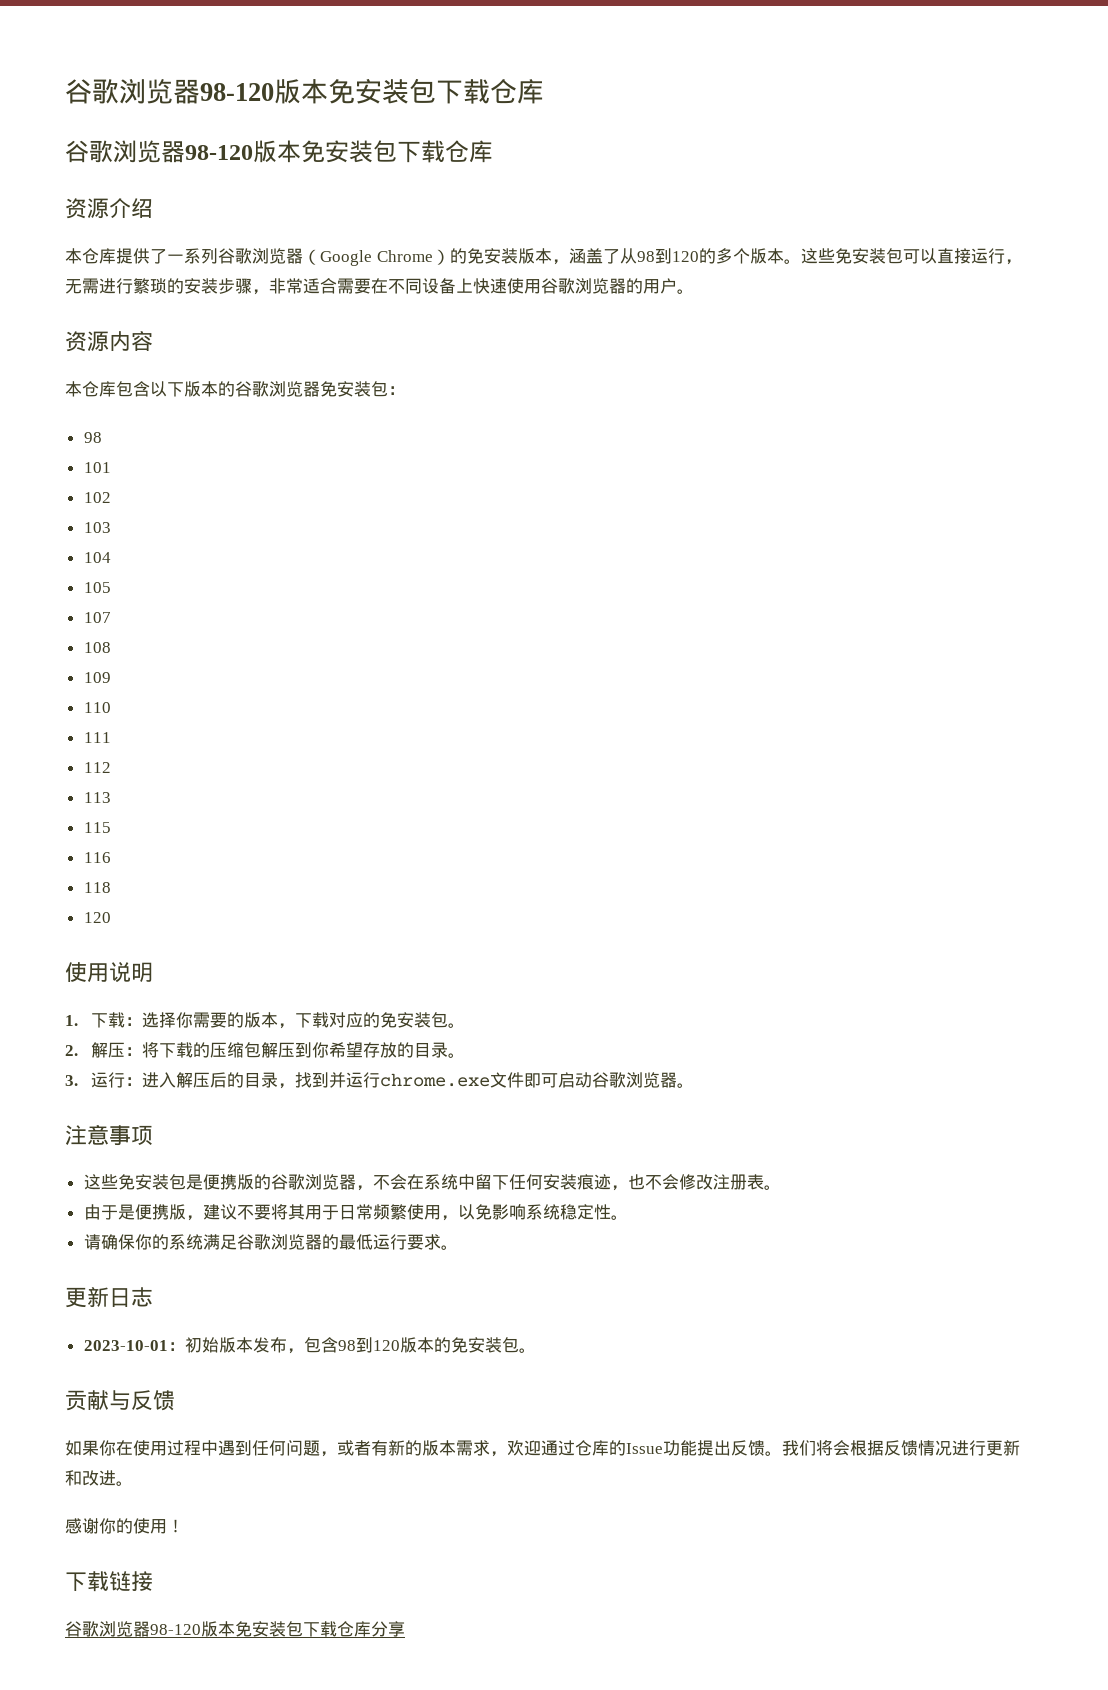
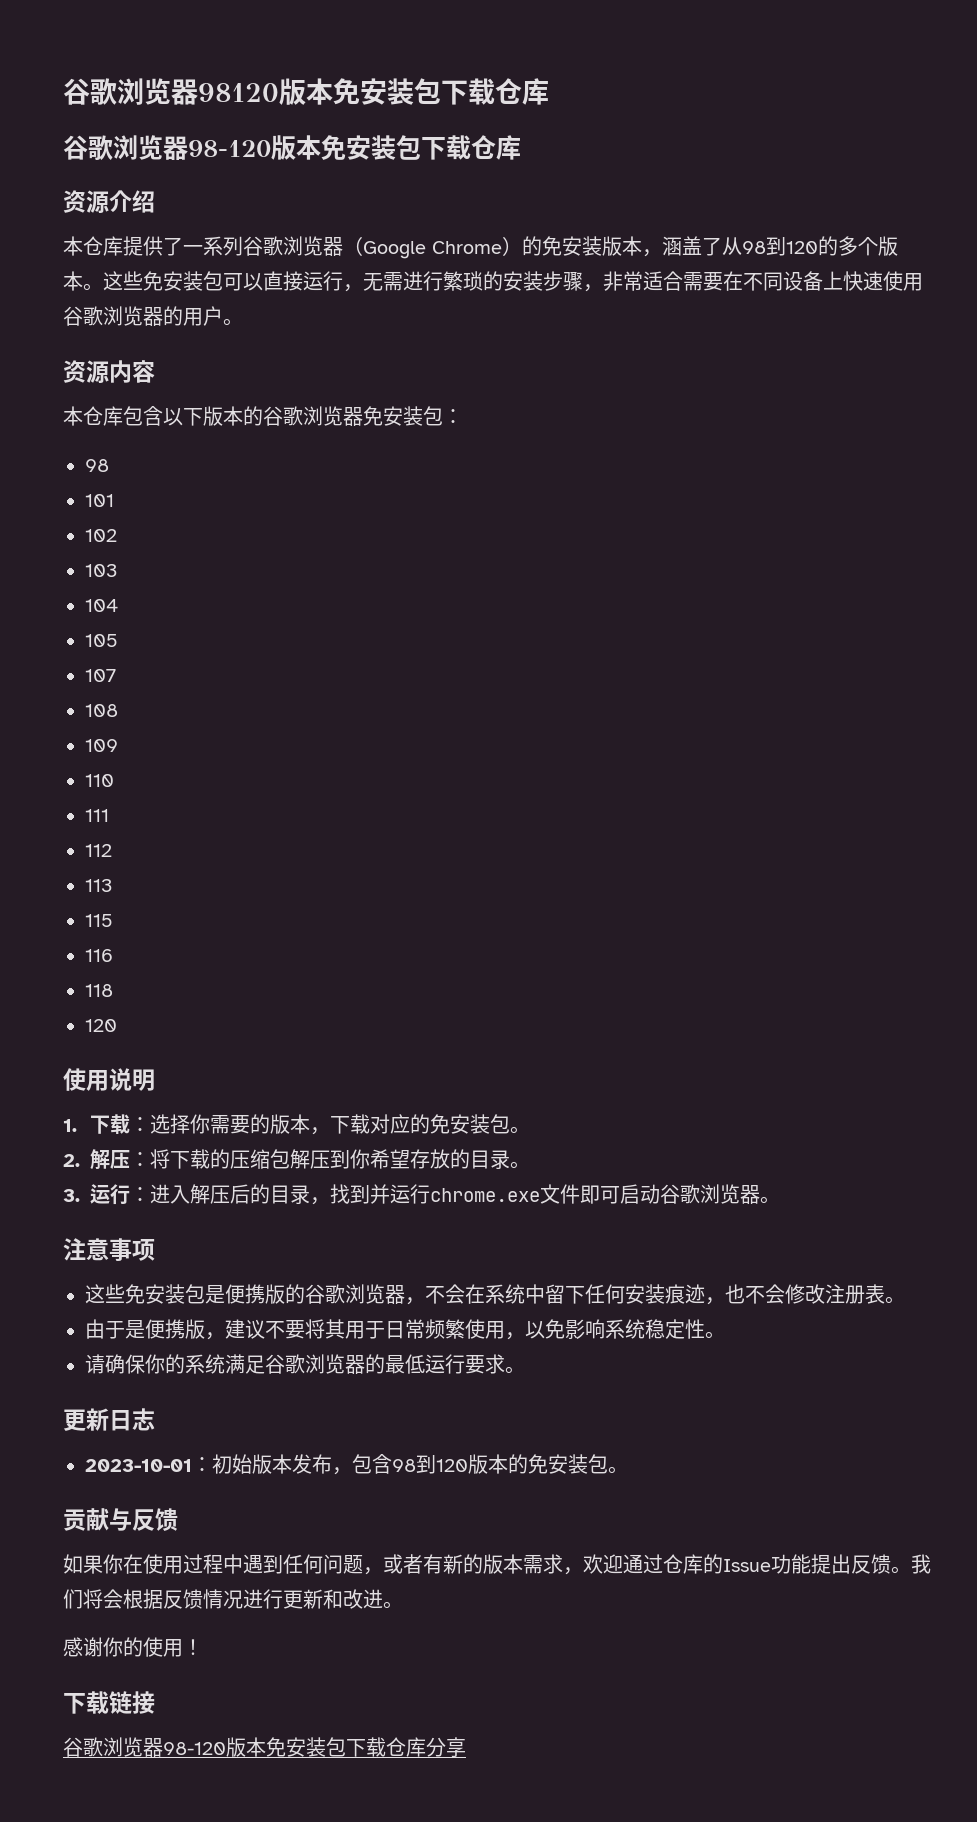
[65,78,274,104] 谷歌浏览器98-120 -> [63,78,279,105] 谷歌浏览器98120

